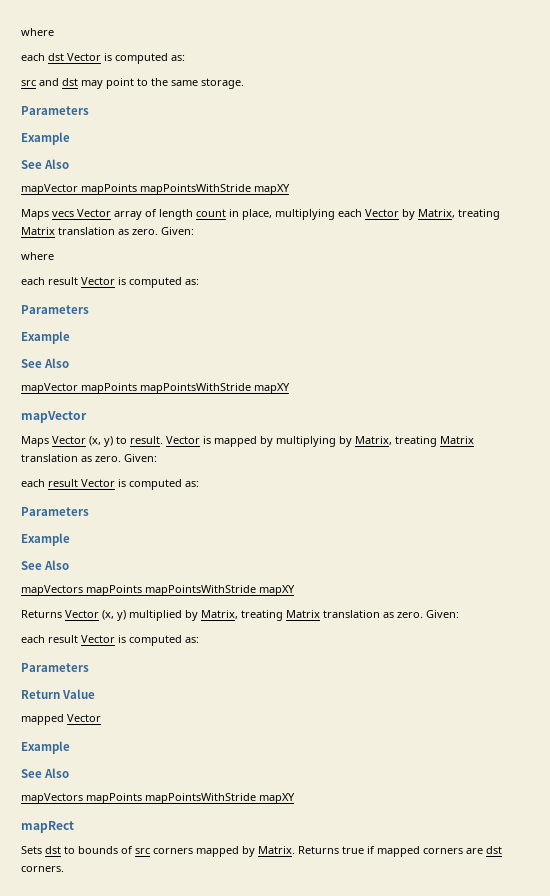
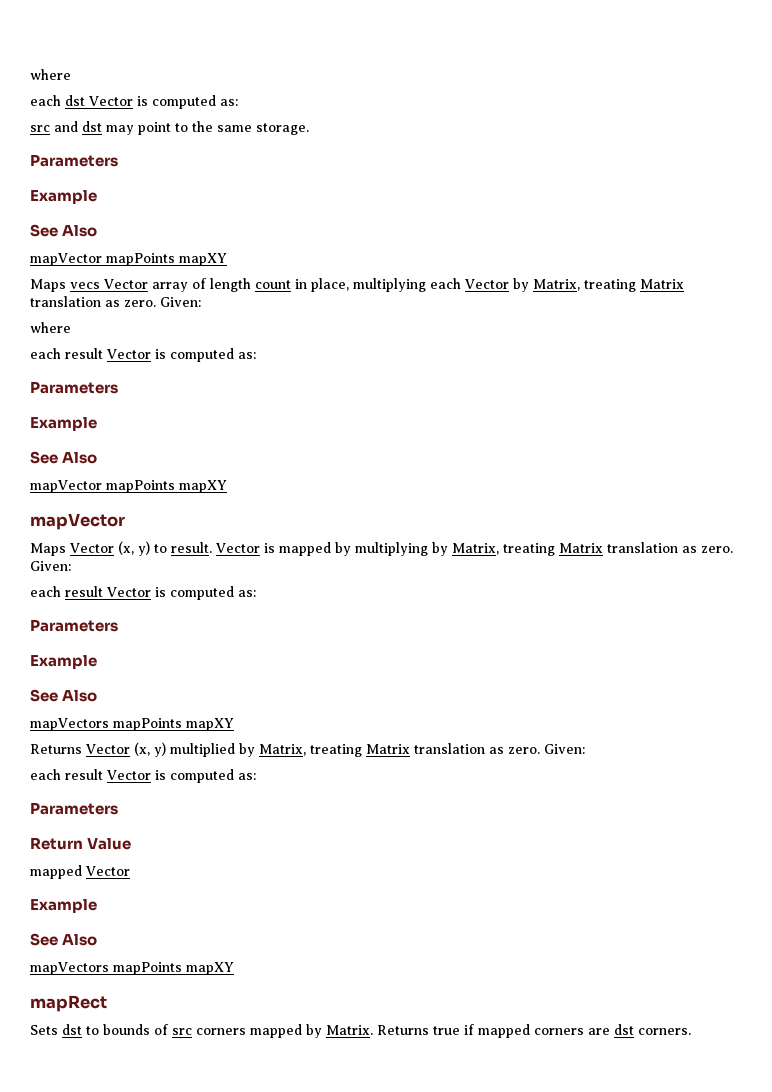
[140,184,251,195] mapPointsWithStride -> (175, 259) none
[140,383,251,394] mapPointsWithStride -> (175, 486) none
[145,585,256,596] mapPointsWithStride -> (182, 724) none
[145,793,256,804] mapPointsWithStride -> (182, 968) none

